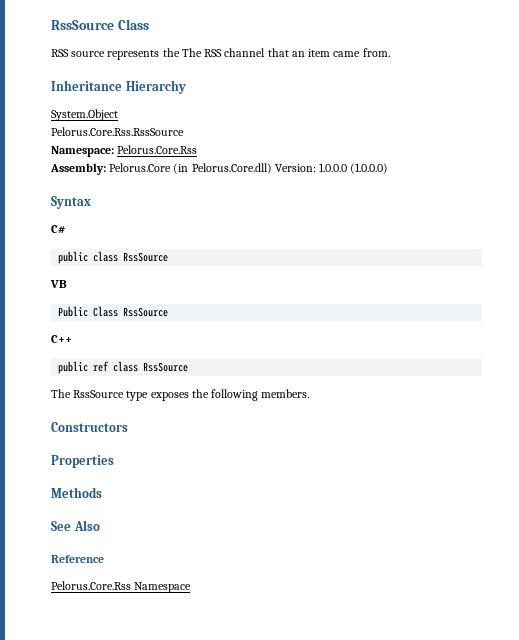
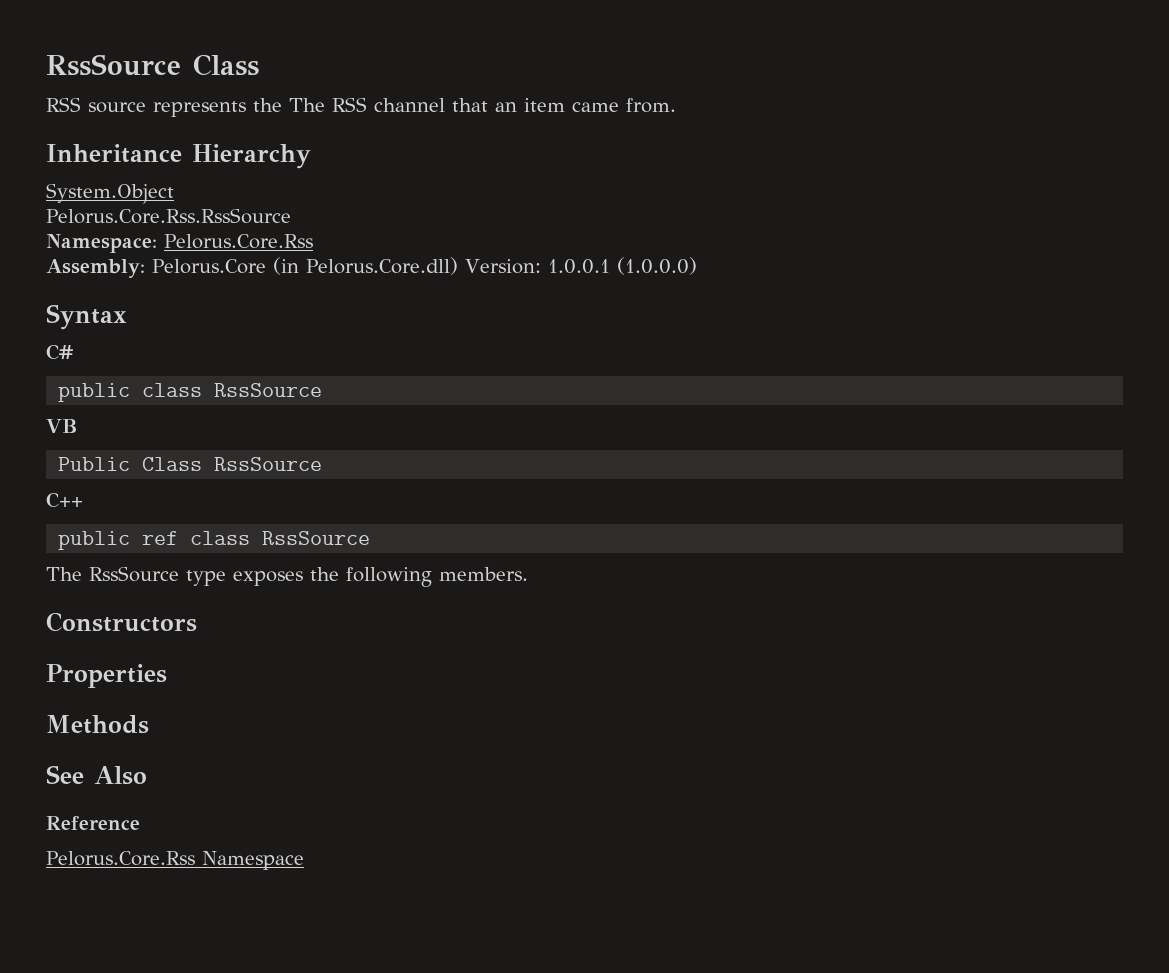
[319,163,348,172] 1.0.0.0 -> [547,259,610,274] 1.0.0.1

